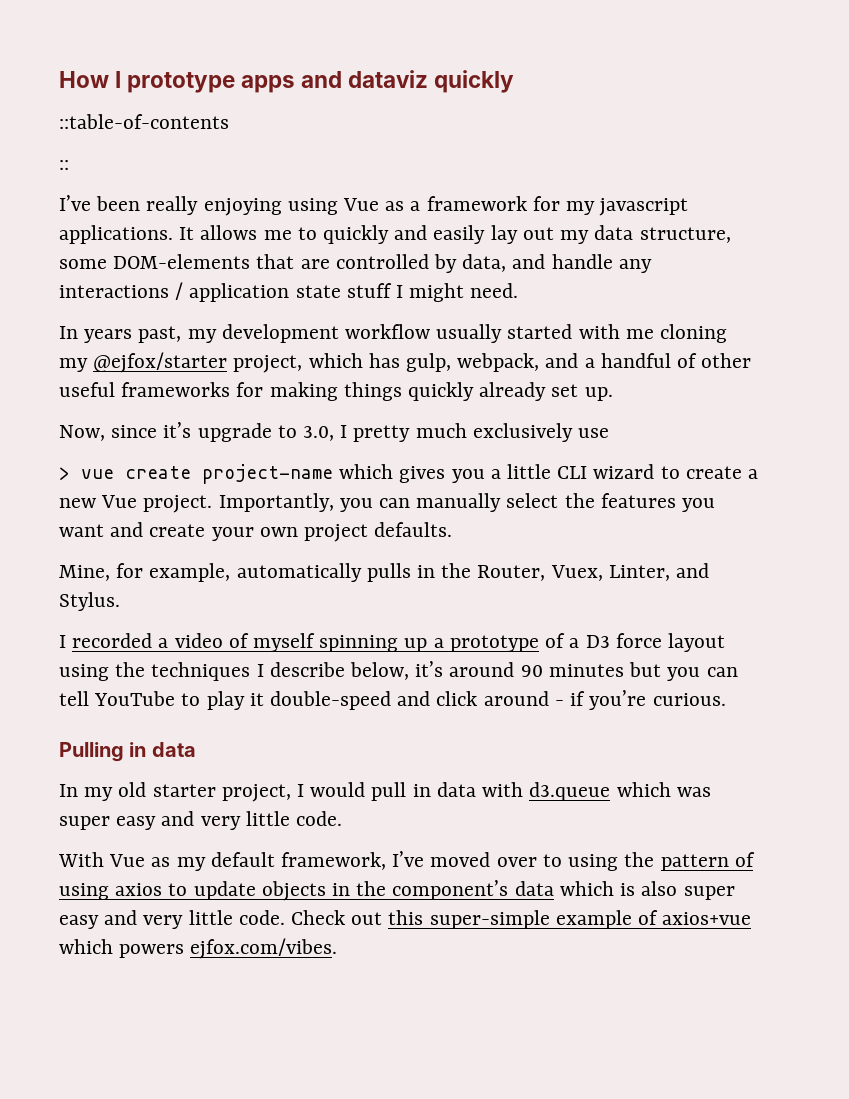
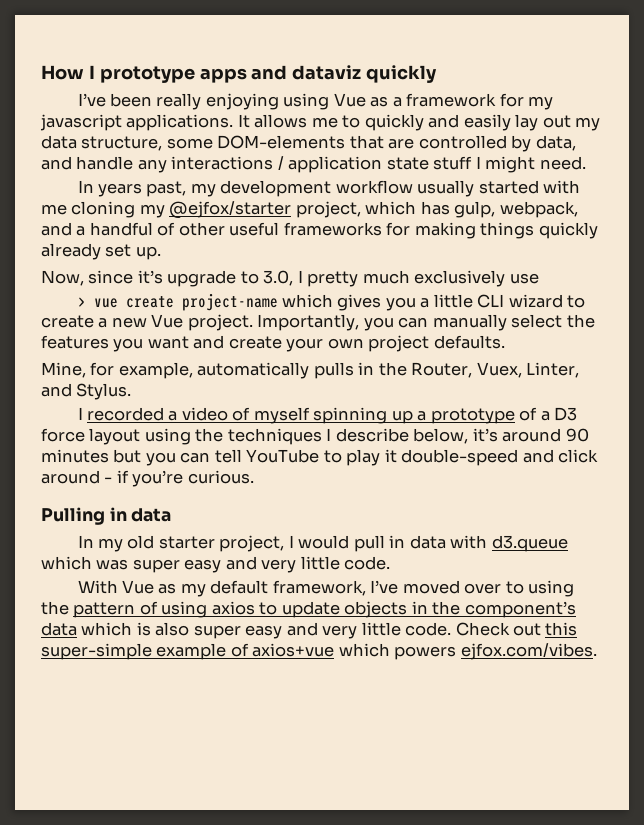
[59,114,229,129] [59,160,69,170] // ::table-of-contents // :: -> (438, 74) none

